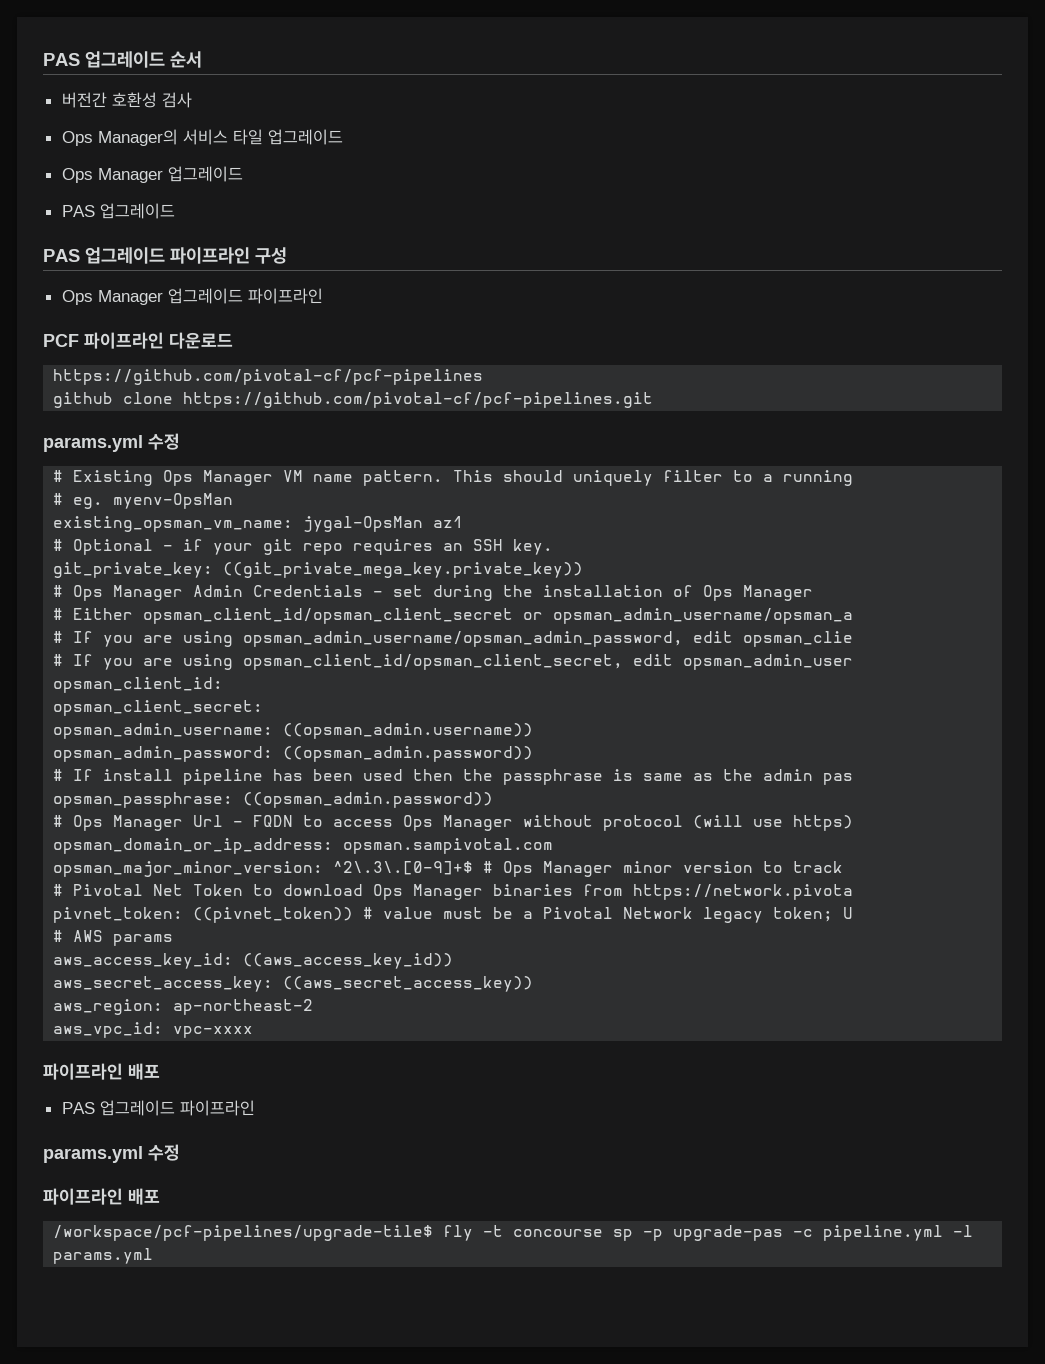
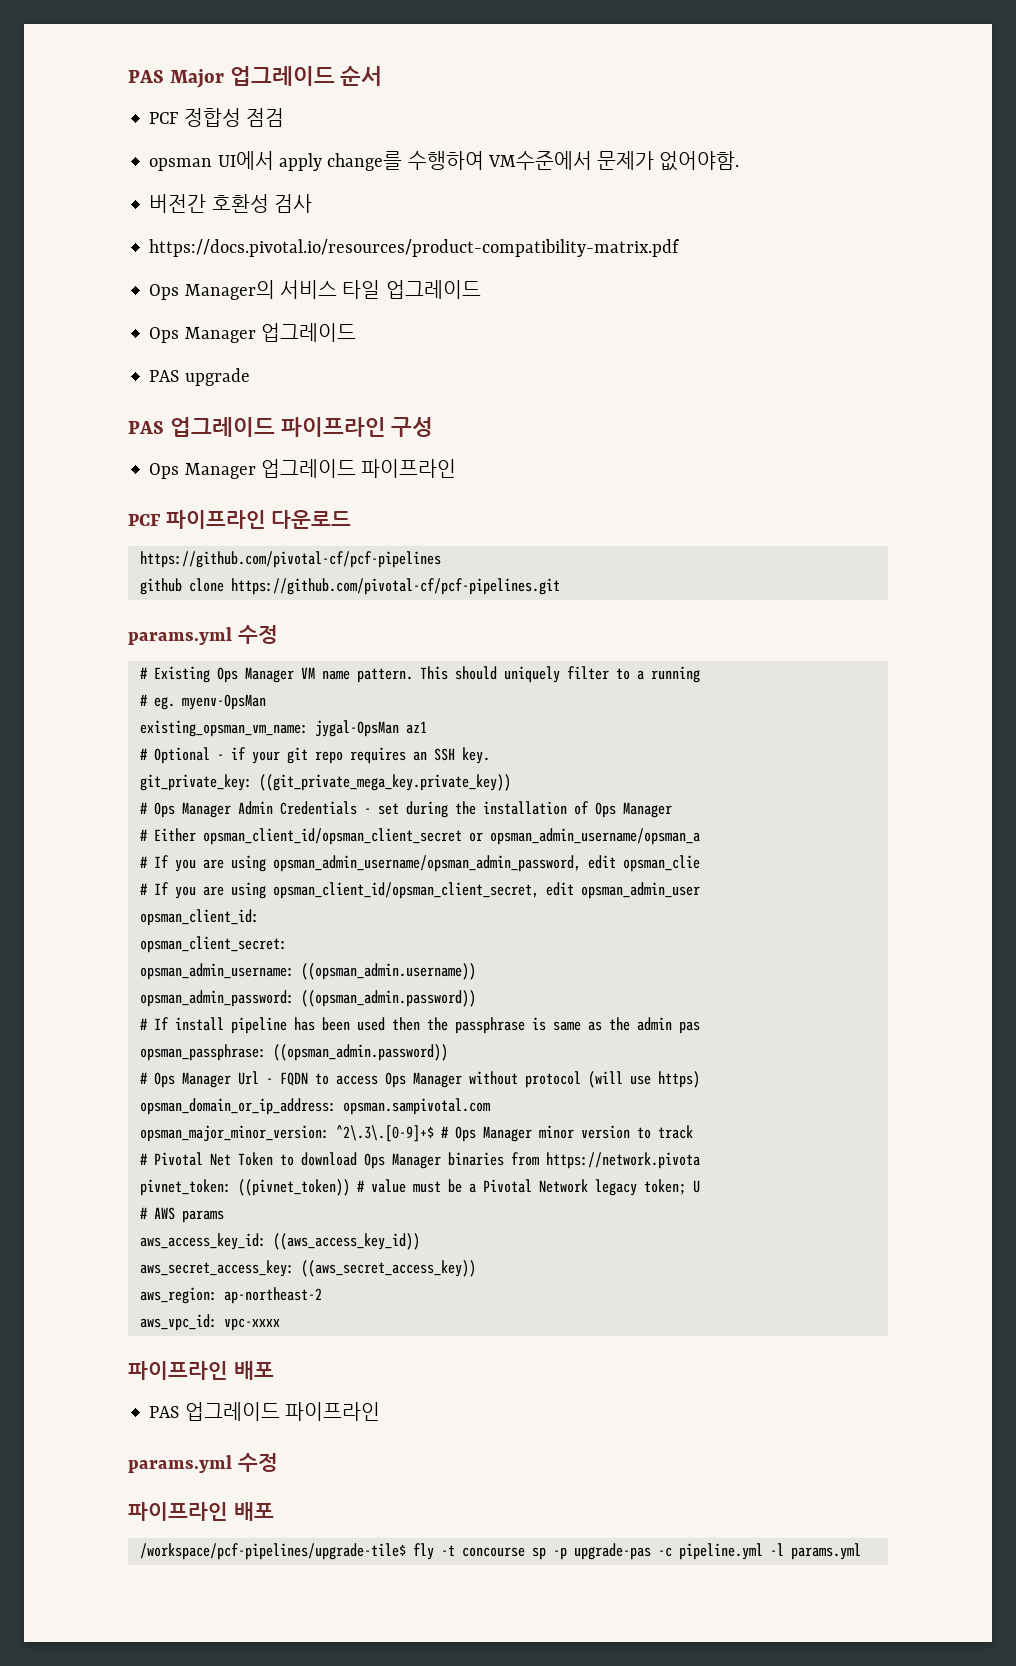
[43,53,80,66] PAS -> [128,69,224,88] PAS Major
(202, 59) none -> [149,108,284,127] [149,151,740,171] // PCF 정합성 점검 // opsman UI에서 apply change를 수행하여 VM수준에서 문제가 없어야함.
(192, 100) none -> [149,239,681,257] // https://docs.pivotal.io/resources/product-compatibility-matrix.pdf
[99,203,175,219] 업그레이드 -> [184,368,250,386] upgrade

